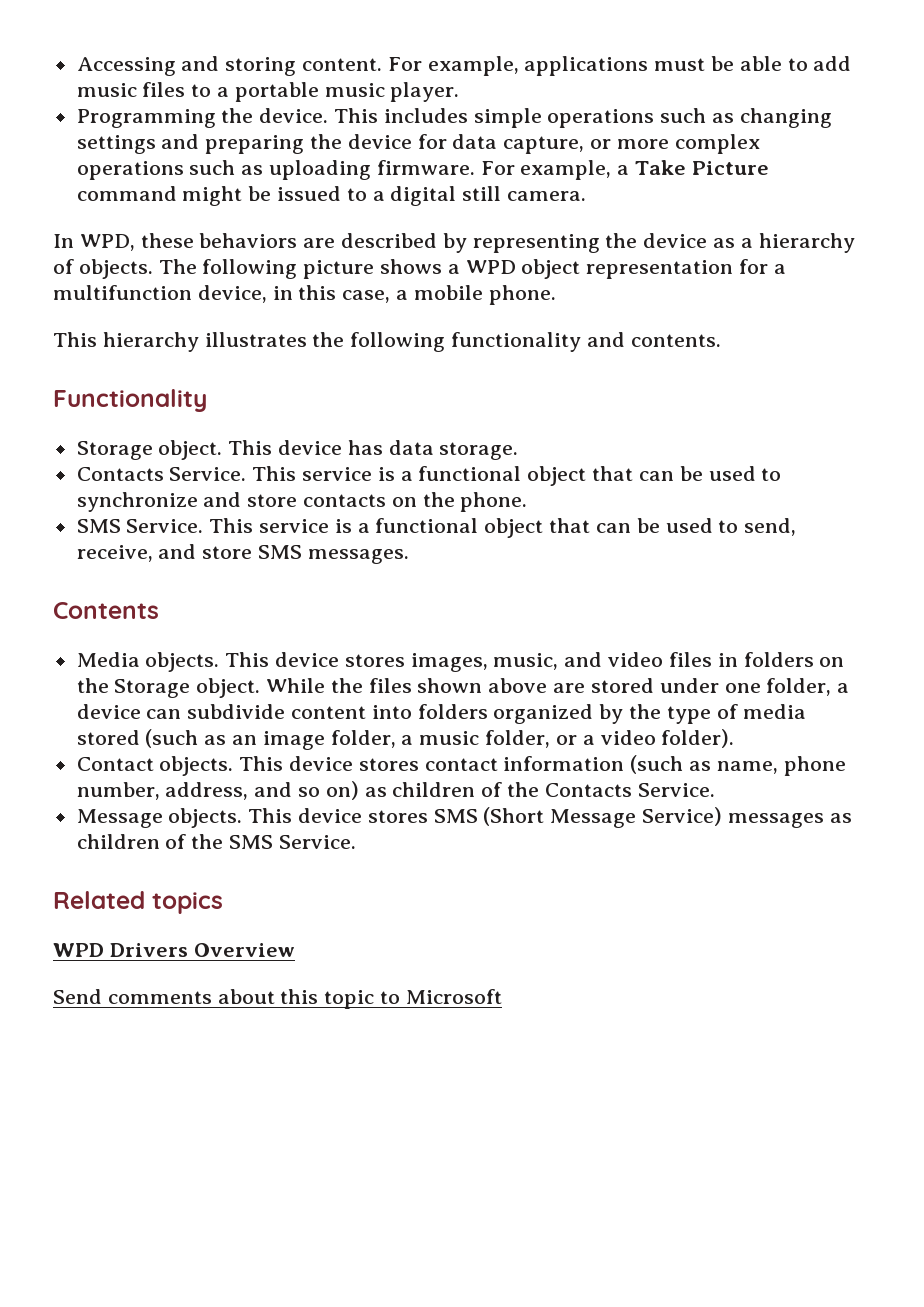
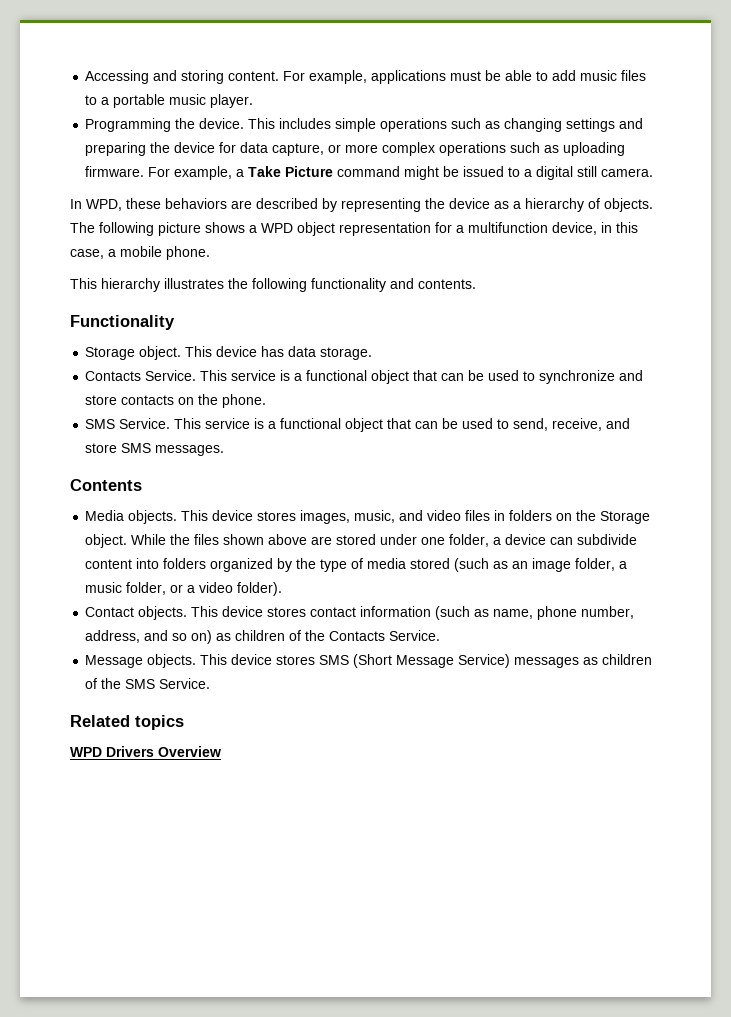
[53,989,502,1009] // Send comments about this topic to Microsoft -> (221, 751) none

